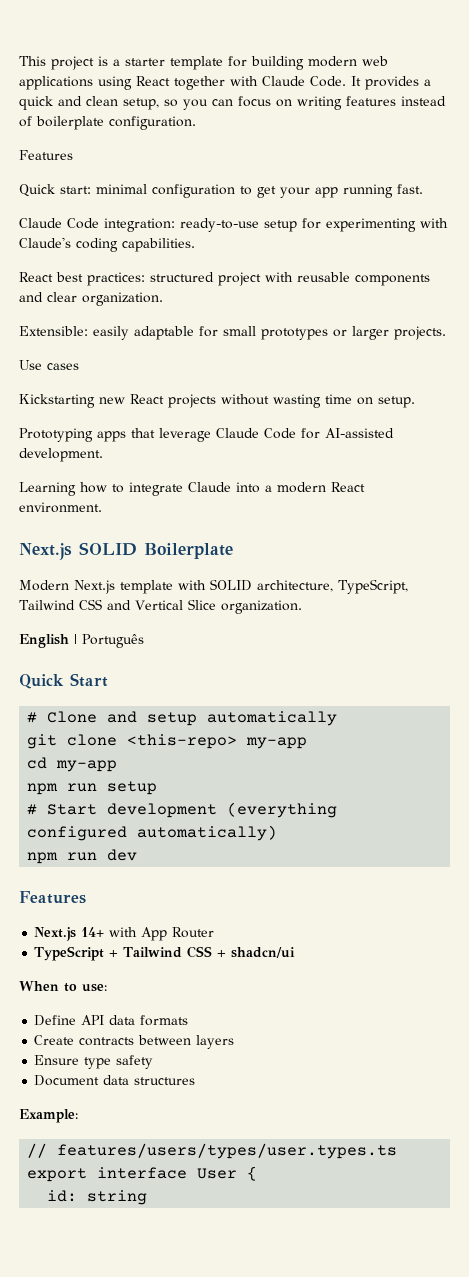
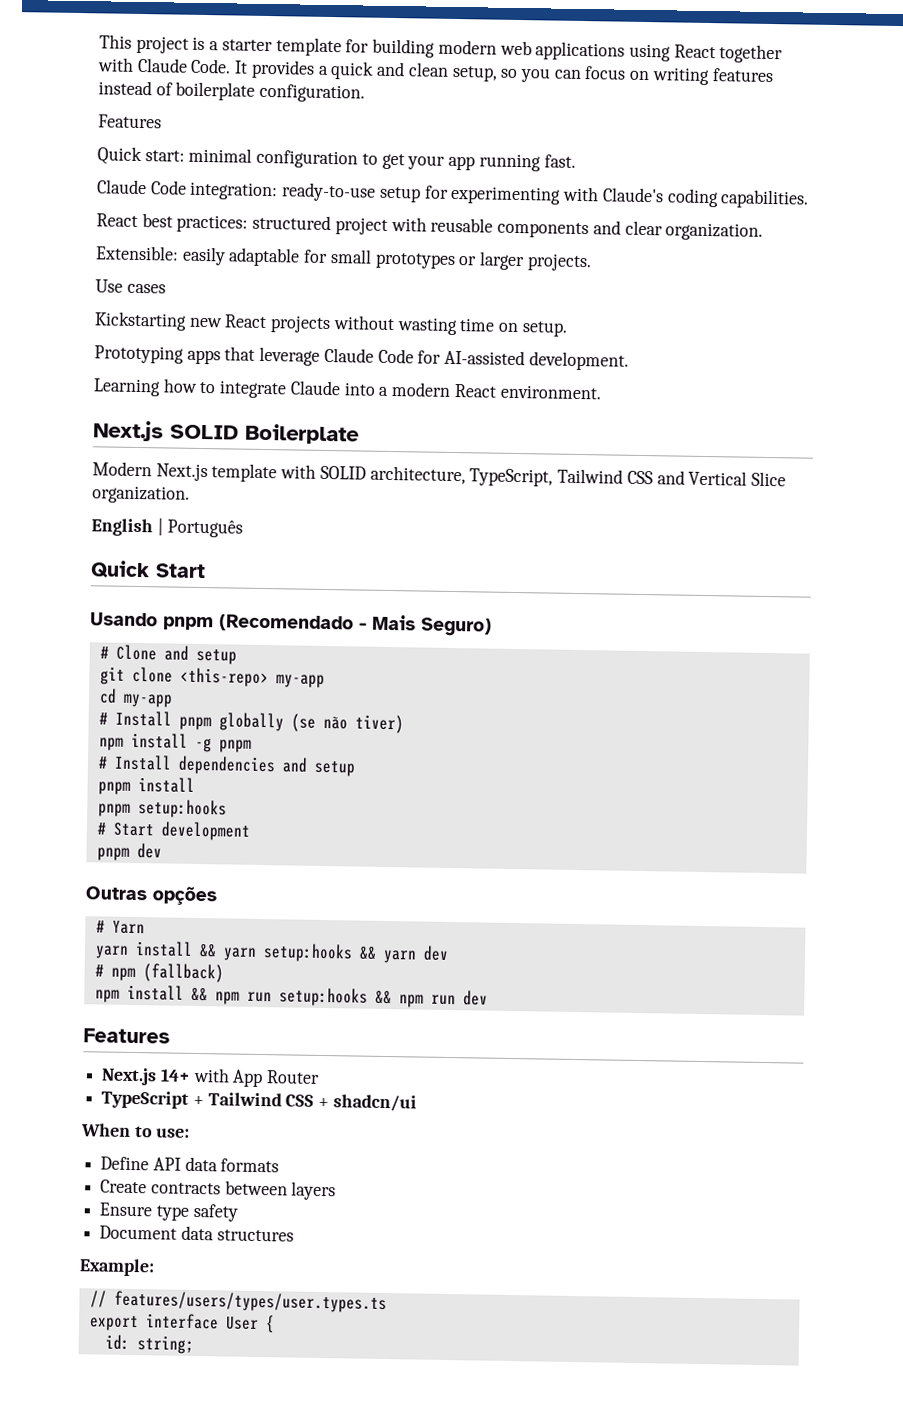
(108, 680) none -> [90,612,492,637] // Usando pnpm (Recomendado - Mais Seguro)
[207,711,338,726] automatically -> (237, 656) none
[27,781,158,795] [27,802,338,818] [27,825,278,841] npm run setup // # Start development (everything configured automatically) // -> [98,710,404,734] [98,732,252,753] [97,754,356,777] [97,777,195,795] [97,799,227,819] [96,821,251,841] [96,843,162,861] [85,886,218,906] [95,920,145,935] [94,941,449,964] [94,963,224,983] [94,984,392,1007] # Install pnpm globally (se não tiver) // npm install -g pnpm // # Install dependencies and setup // pnpm install // pnpm setup:hooks // # Start development // pnpm dev // Outras opções // # Yarn // yarn install && yarn setup:hooks && yarn dev // # npm (fallback) // npm install && npm run setup:hooks &&
[87,1190,148,1205] string -> [136,1335,194,1354] string;

